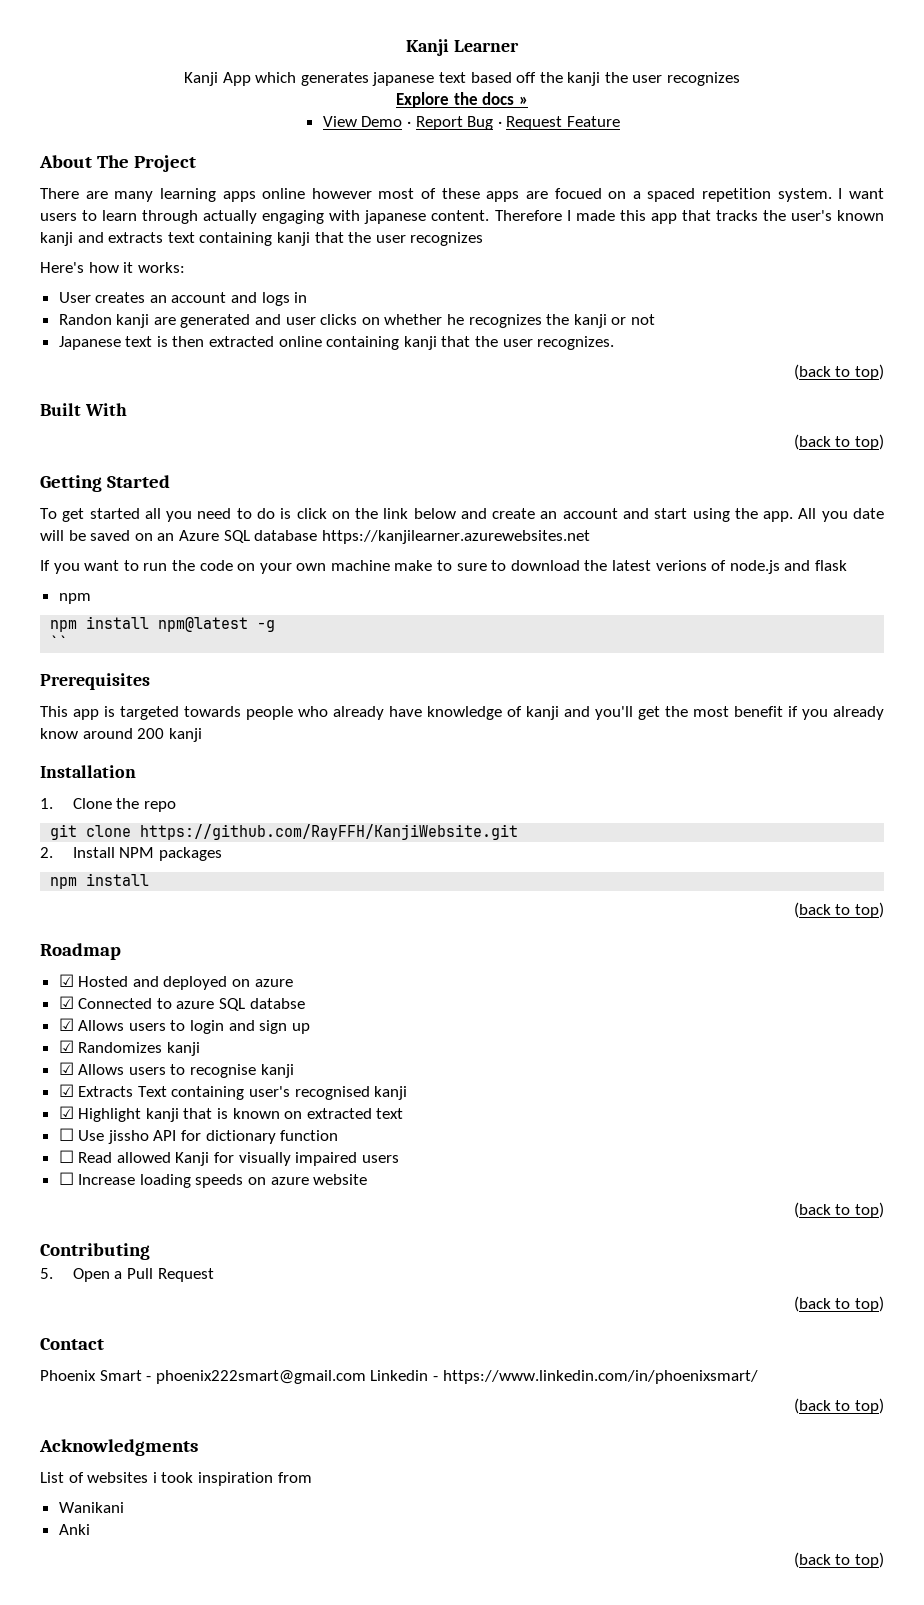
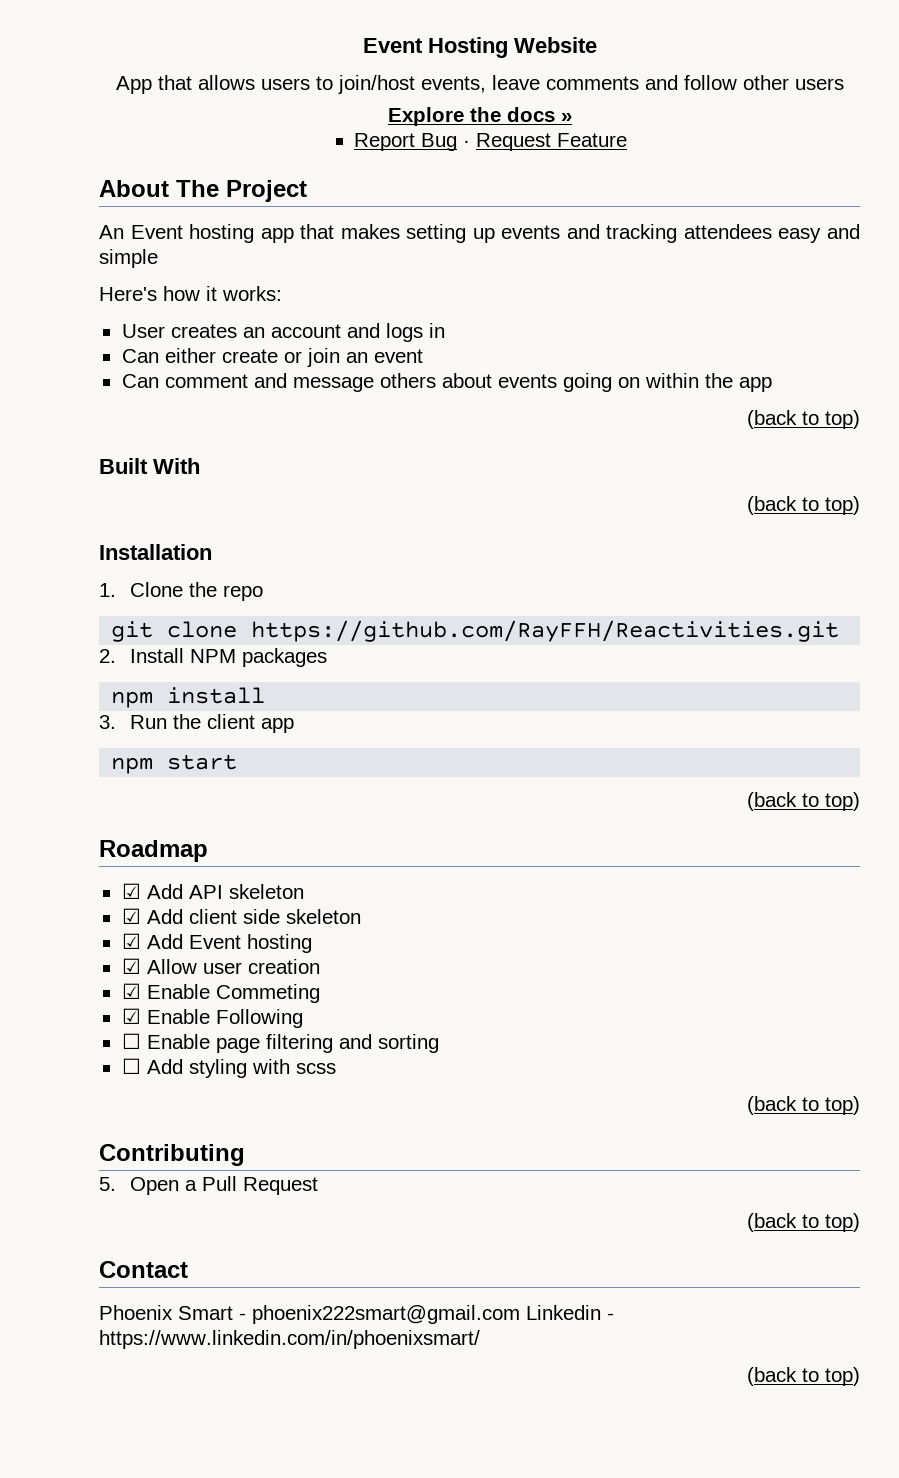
[406,39,519,56] [183,72,741,86] Kanji Learner // Kanji App which generates japanese text based off the kanji the user recognizes -> [362,37,597,58] [115,75,844,94] Event Hosting Website // App that allows users to join/host events, leave comments and follow other users
[322,116,411,127] View Demo · -> (572, 117) none
[40,188,885,202] [40,210,884,224] [40,232,484,246] There are many learning apps online however most of these apps are focued on a spaced repetition system. I want users to learn through actually engaging with japanese content. Therefore I made this app that tracks the user's known kanji and extracts text containing kanji that the user recognizes -> [99,224,861,243] [99,249,158,268] An Event hosting app that makes setting up events and tracking attendees easy and simple
[58,314,655,328] [58,336,615,350] Randon kanji are generated and user clicks on whether he recognizes the kanji or not // Japanese text is then extracted online containing kanji that the user recognizes. -> [121,348,423,367] [121,373,772,392] Can either create or join an event // Can comment and message others about events going on within the app
[40,475,171,492] [40,508,884,522] [40,530,590,544] [40,560,847,574] [58,593,91,604] [50,616,276,632] [50,635,69,648] [40,673,150,690] [40,706,884,720] [40,728,202,742] // Getting Started // To get started all you need to do is click on the link below and create an account and start using the app. All you date will be saved on an Azure SQL database https://kanjilearner.azurewebsites.net // If you want to run the code on your own machine make to sure to download the latest verions of node.js and flask // npm // npm install npm@latest -g // `` // Prerequisites // This app is targeted towards people who already have knowledge of kanji and you'll get the most benefit if you already know around 200 kanji -> (860, 505) none
[140,824,519,840] https://github.com/RayFFH/KanjiWebsite.git -> [251,620,840,642] https://github.com/RayFFH/Reactivities.git
(150, 879) none -> [99,714,294,733] [111,754,238,774] // 3. Run the client app // npm start
[78,976,293,990] [58,996,305,1011] [58,1018,310,1034] [58,1040,200,1056] [58,1062,294,1078] [58,1084,408,1100] [58,1106,404,1122] [58,1128,339,1144] [58,1150,399,1166] [58,1172,368,1188] Hosted and deployed on azure // ☑ Connected to azure SQL databse // ☑ Allows users to login and sign up // ☑ Randomizes kanji // ☑ Allows users to recognise kanji // ☑ Extracts Text containing user's recognised kanji // ☑ Highlight kanji that is known on extracted text // ☐ Use jissho API for dictionary function // ☐ Read allowed Kanji for visually impaired users // ☐ Increase loading speeds on azure website -> [146,884,304,899] [121,908,361,924] [121,933,312,953] [121,958,320,974] [121,983,320,1003] [121,1008,303,1028] [121,1033,439,1053] [121,1058,336,1078] Add API skeleton // ☑ Add client side skeleton // ☑ Add Event hosting // ☑ Allow user creation // ☑ Enable Commeting // ☑ Enable Following // ☐ Enable page filtering and sorting // ☐ Add styling with scss
[39,1439,198,1456] [40,1472,312,1486] [58,1502,124,1513] [58,1524,90,1535] [793,1552,884,1568] // Acknowledgments // List of websites i took inspiration from // Wanikani // Anki // (back to top) -> (860, 1376) none

